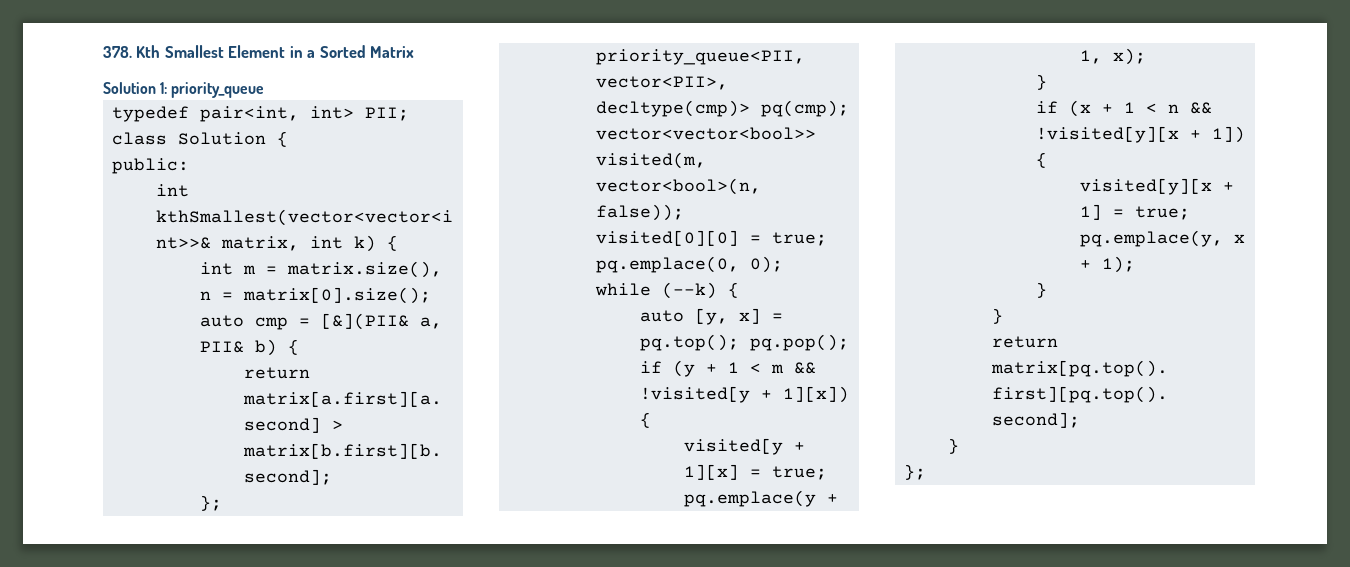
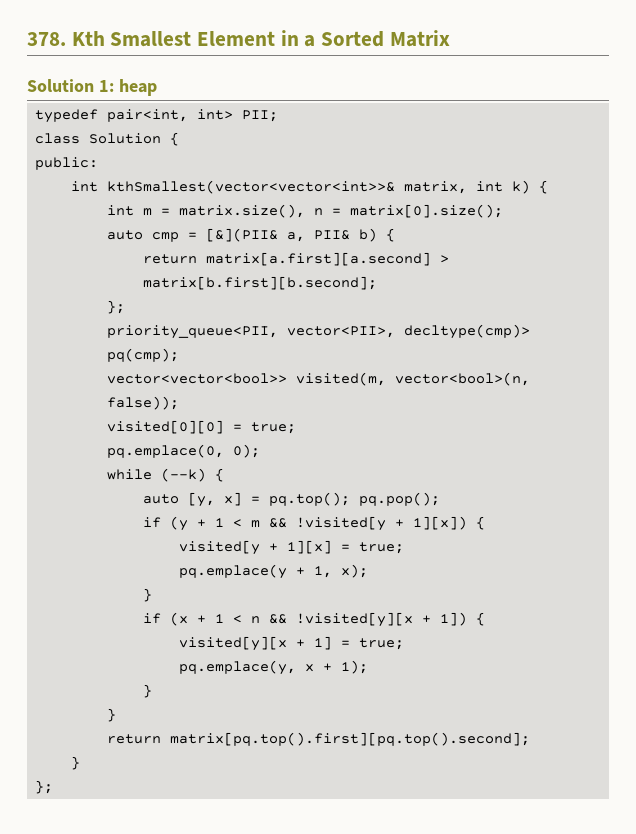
[171,82,265,98] priority_queue -> [118,79,157,96] heap

